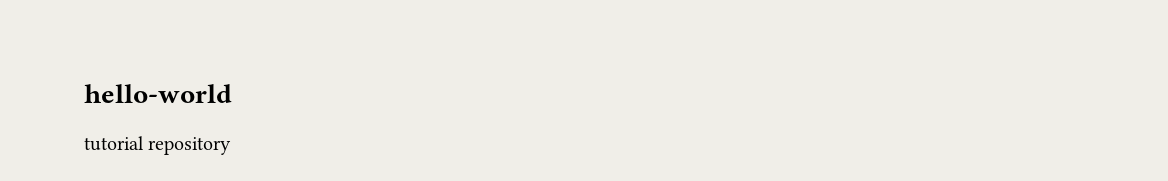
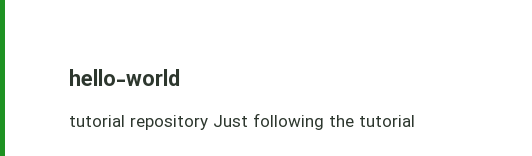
(232, 146) none -> [213,113,415,130] Just following the tutorial

